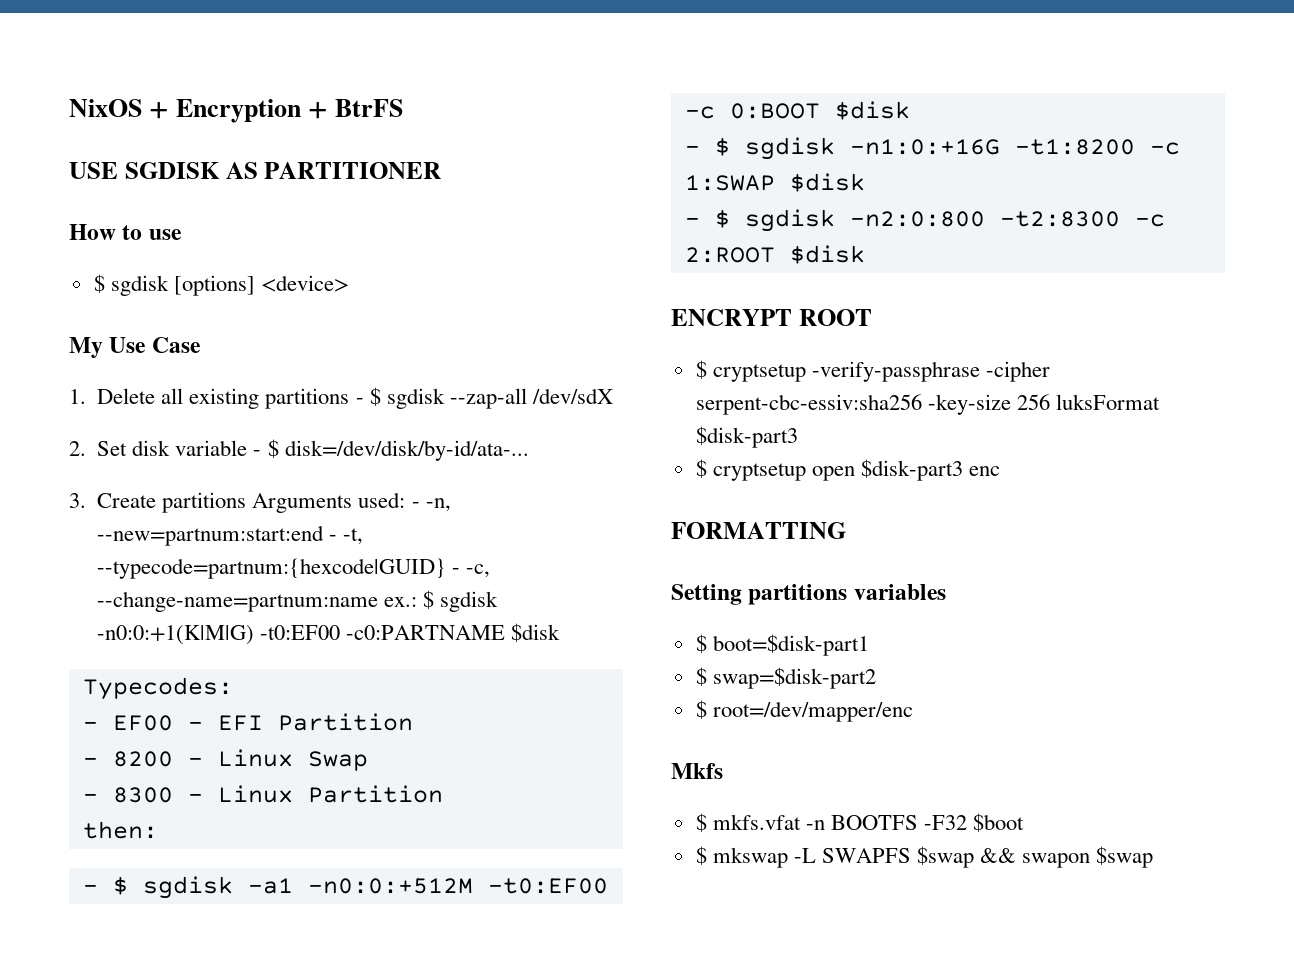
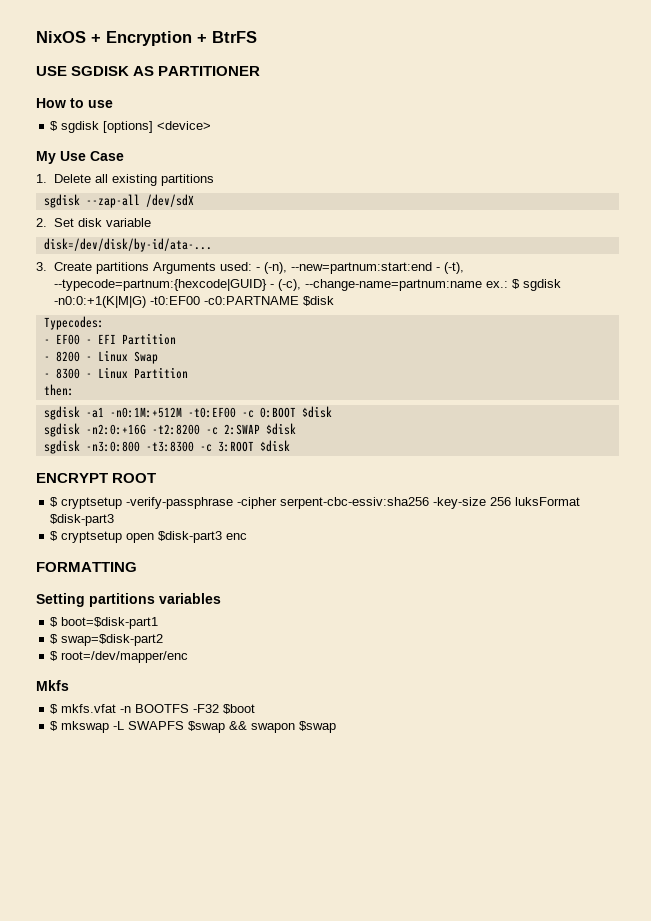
[355,387,381,406] - $ -> (214, 180) //
[253,439,279,458] - $ -> (151, 222) //
[425,498,451,512] -n, -> [263,262,287,274] (-n),
[343,528,364,545] -t, -> [443,262,464,274] (-t),
[466,564,491,578] -c, -> [277,279,301,291] (-c),
[82,876,128,895] - $ -> (74, 390) none
[307,878,473,894] -n0:0:+512M -> [109,407,182,418] -n0:1M:+512M
[684,137,1180,160] [684,173,865,192] [684,209,1165,232] [684,247,775,263] - $ sgdisk -n1:0:+16G -t1:8200 -c 1:SWAP $disk // - $ sgdisk -n2:0:800 -t2:8300 -c 2:ROOT -> [43,423,296,437] [43,440,254,454] sgdisk -n2:0:+16G -t2:8200 -c 2:SWAP $disk // sgdisk -n3:0:800 -t3:8300 -c 3:ROOT

